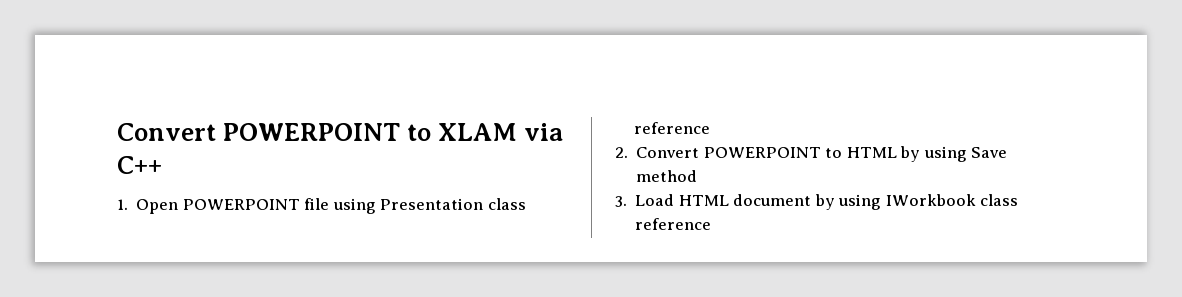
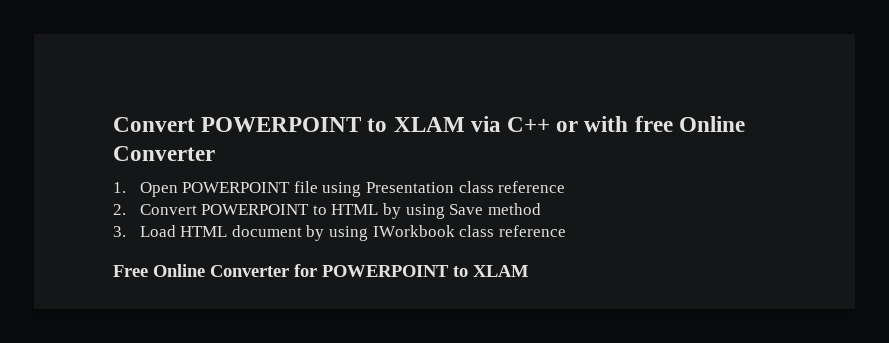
(162, 165) none -> [556,116,745,132] [113,146,215,161] or with free Online Converter
(712, 224) none -> [113,264,528,277] // Free Online Converter for POWERPOINT to XLAM

